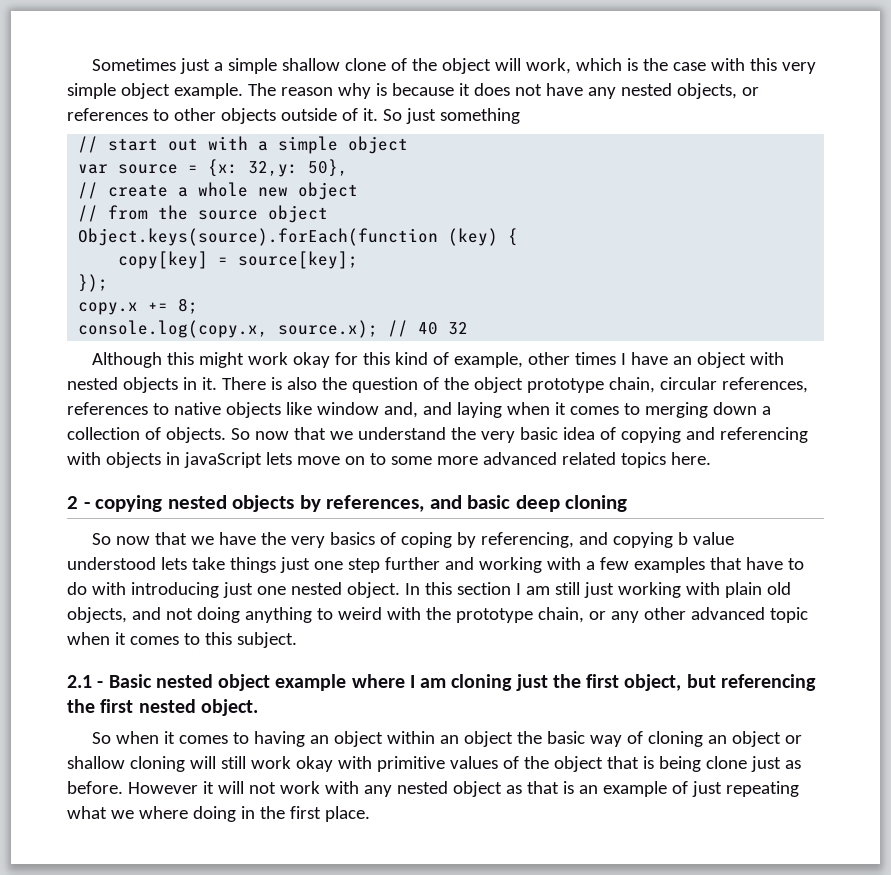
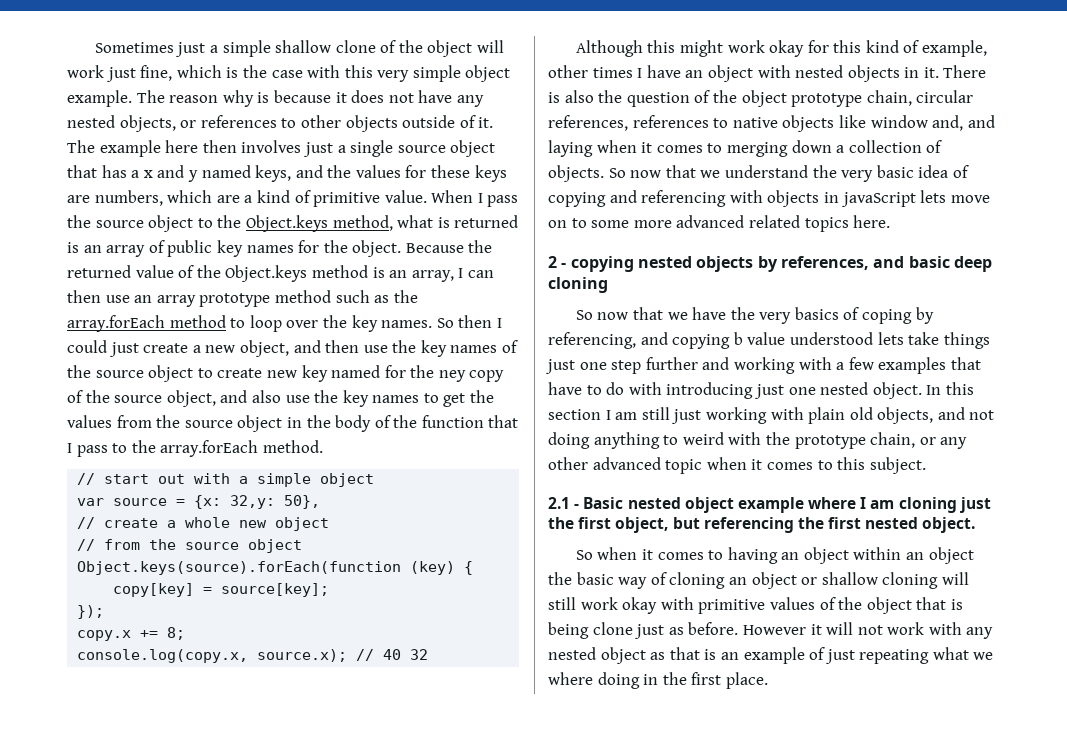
[525,58,571,74] work, -> [67,65,173,82] work just fine,
[382,108,520,124] So just something -> [67,140,496,157] [67,165,507,182] [67,190,519,207] [67,215,519,232] [67,240,493,257] [67,265,494,282] [67,290,418,307] [67,315,502,332] [67,340,519,357] [67,365,505,382] [67,390,495,407] [67,415,519,432] [67,440,323,457] The example here then involves just a single source object that has a x and y named keys, and the values for these keys are numbers, which are a kind of primitive value. When I pass the source object to the Object.keys method, what is returned is an array of public key names for the object. Because the returned value of the Object.keys method is an array, I can then use an array prototype method such as the array.forEach method to loop over the key names. So then I could just create a new object, and then use the key names of the source object to create new key named for the ney copy of the source object, and also use the key names to get the values from the source object in the body of the function that I pass to the array.forEach method.

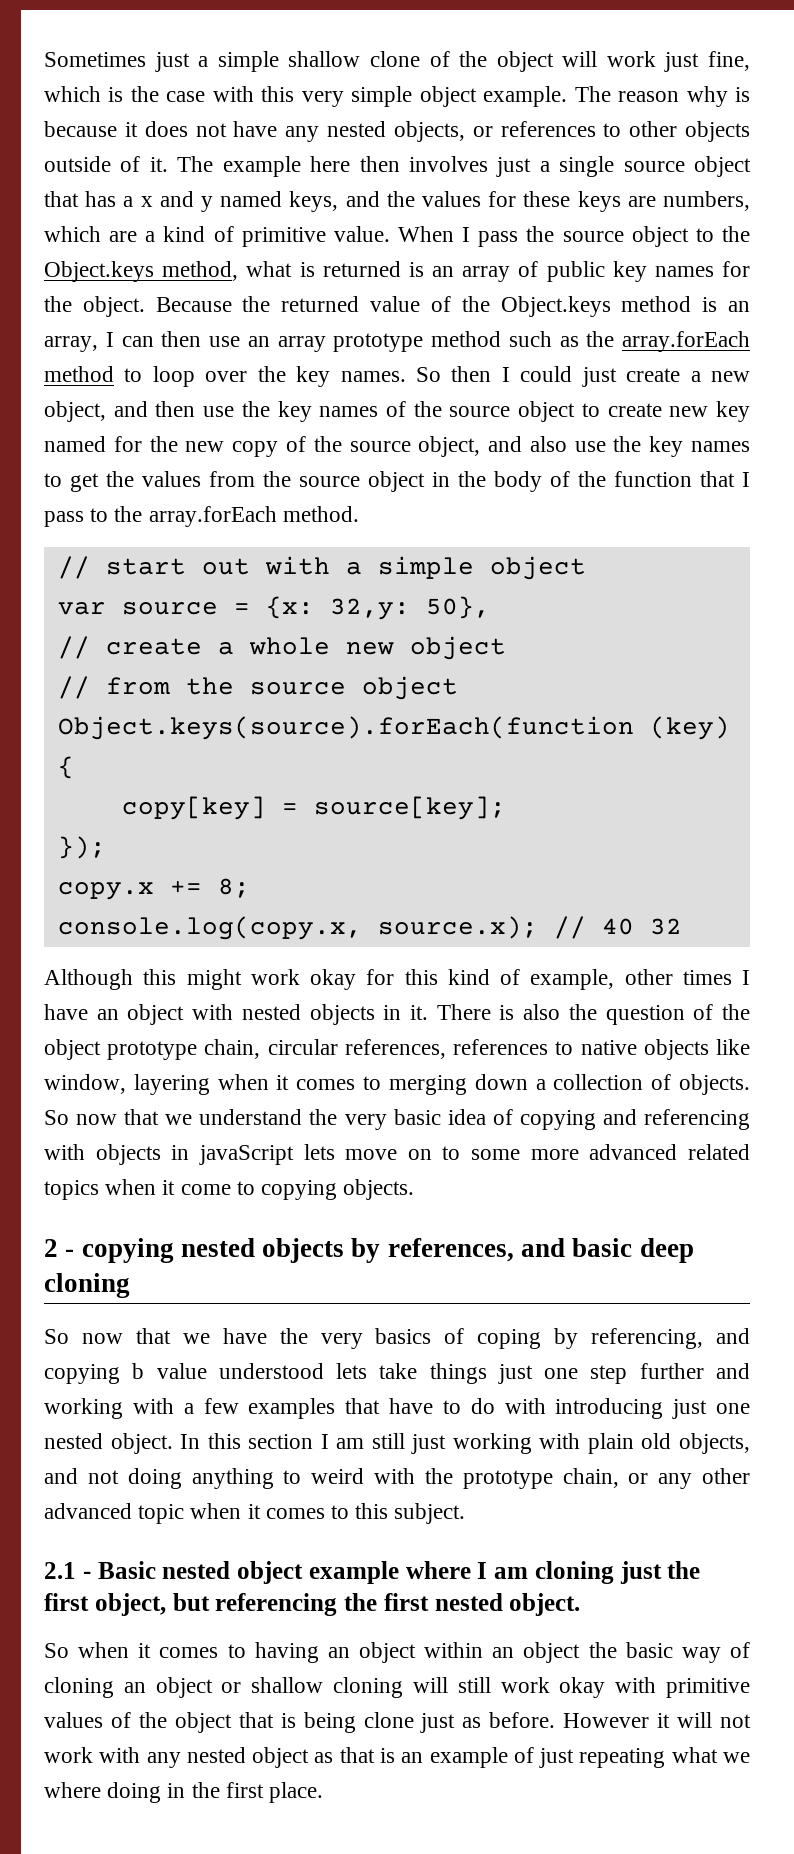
[438,370,466,382] ney -> [185,441,225,452] new
[870,115,995,131] [548,140,593,157] window and, and laying -> [44,1074,210,1095] window, layering
[853,215,891,228] here. -> [105,1179,415,1200] when it come to copying objects.

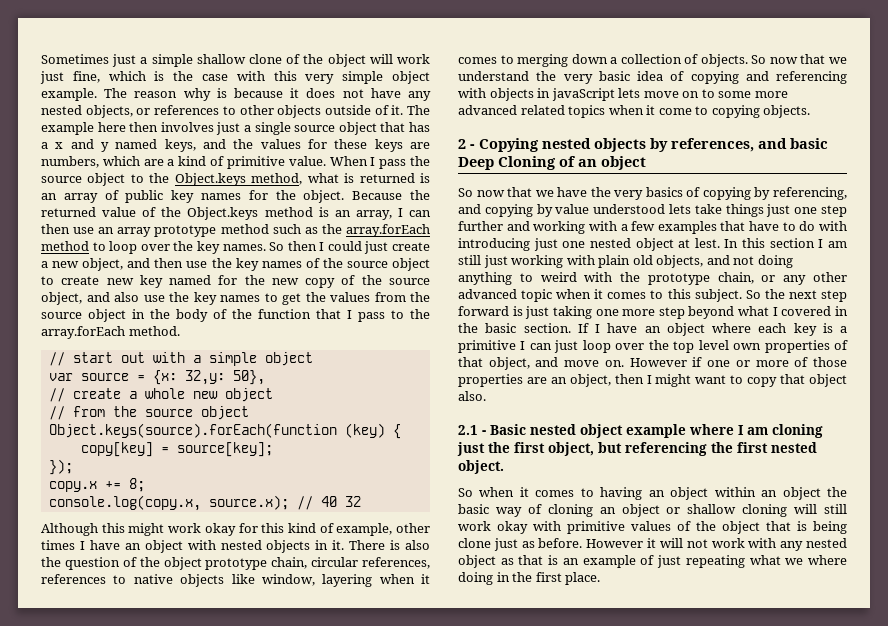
[81,1238,174,1263] copying -> [479,138,539,152] Copying
[639,1238,694,1263] [44,1273,130,1298] deep cloning -> [458,156,646,170] Deep Cloning of an object
[477,1329,542,1349] coping -> [702,187,751,200] copying
[132,1363,145,1379] b -> [536,204,553,217] by
[110,1433,173,1454] object. -> [635,238,720,251] object at lest.
(466, 1513) none -> [745,289,847,302] [458,306,848,319] [458,323,847,336] [458,340,848,353] [458,357,847,370] [458,374,848,387] [458,391,486,401] So the next step forward is just taking one more step beyond what I covered in the basic section. If I have an object where each key is a primitive I can just loop over the top level own properties of that object, and move on. However if one or more of those properties are an object, then I might want to copy that object also.

